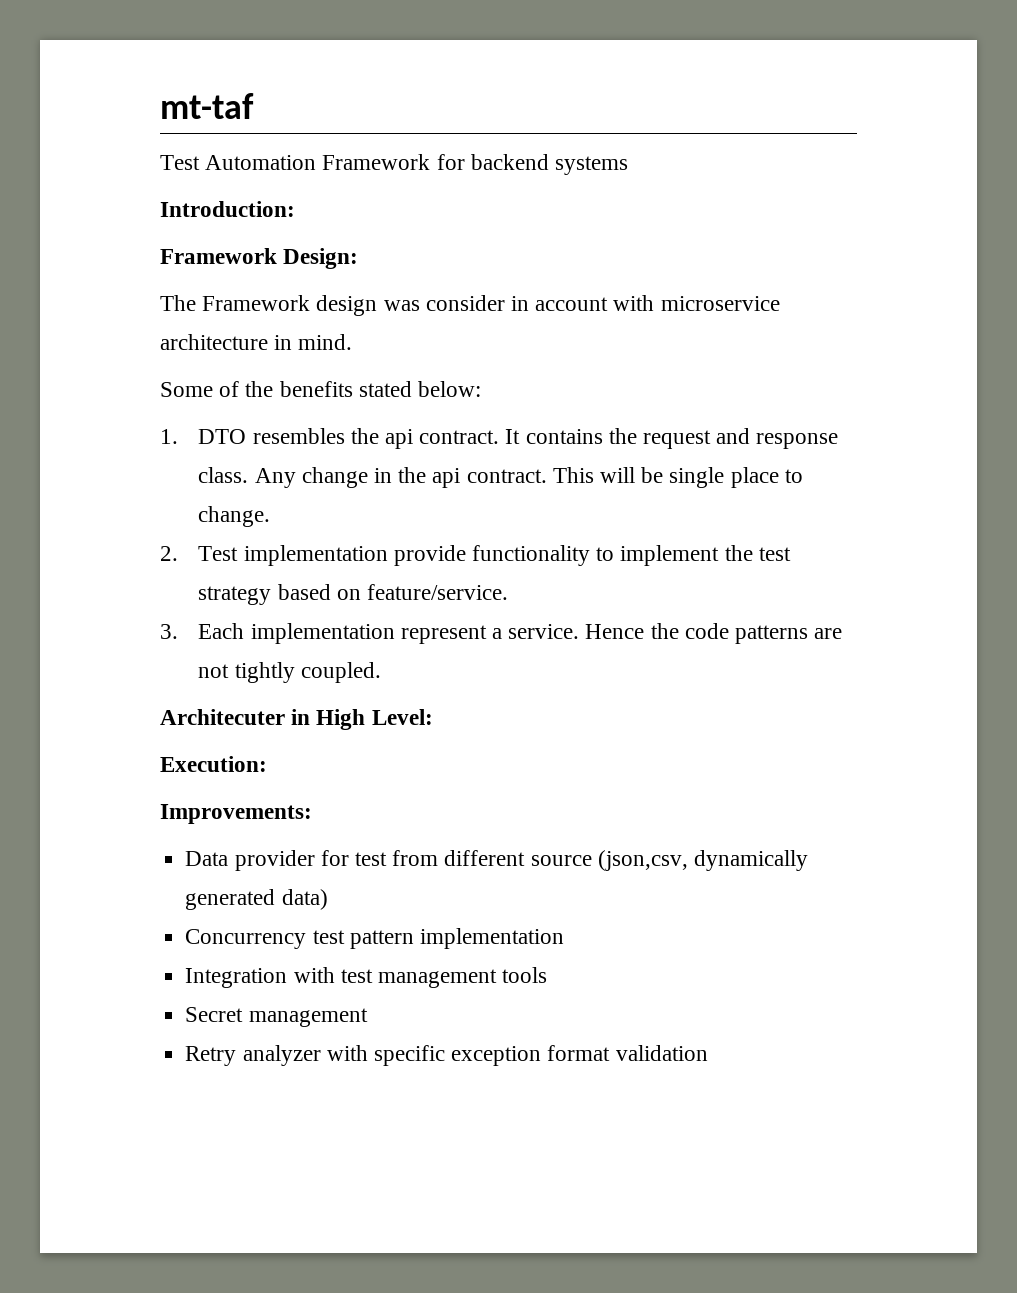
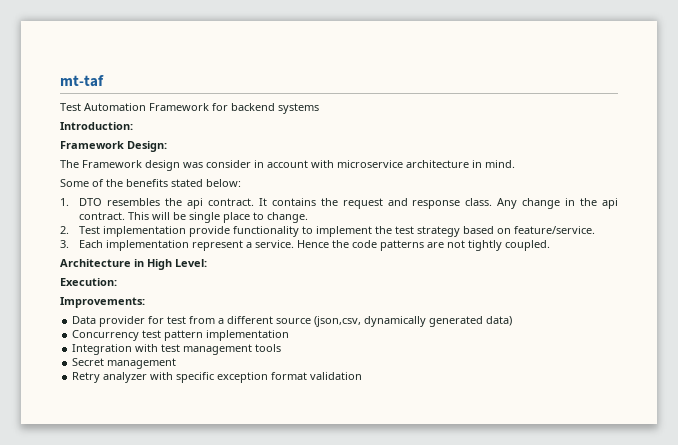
[160,709,285,725] Architecuter -> [60,259,131,267] Architecture
(439, 858) none -> [218,318,225,324] a

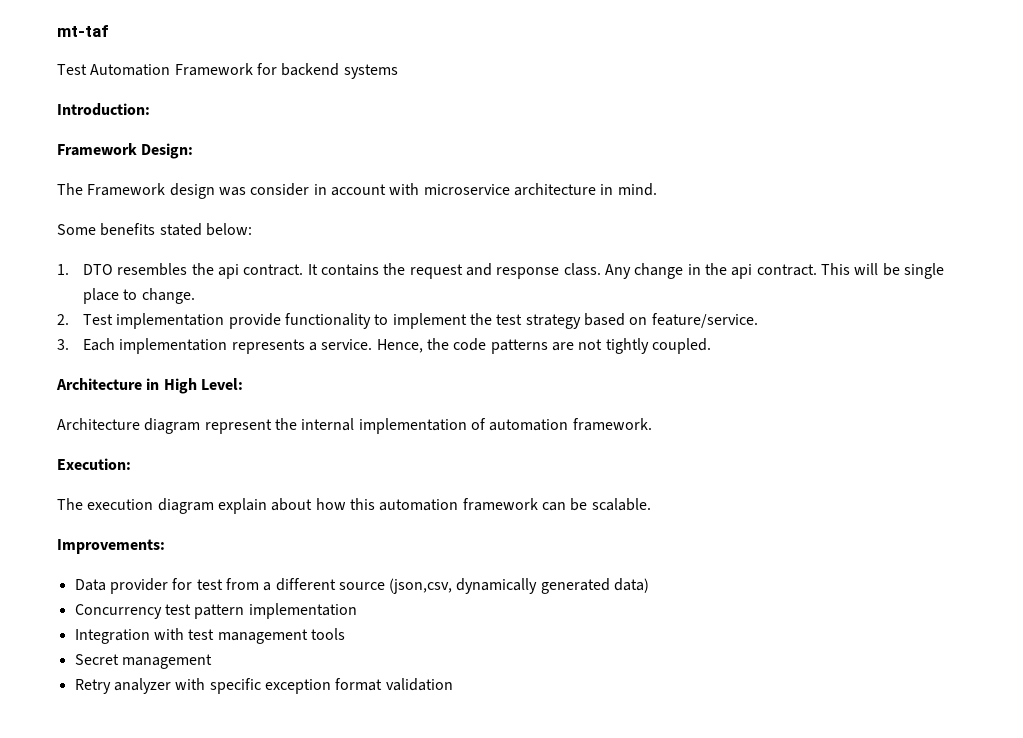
[92,179,123,187] of the -> (96, 229) none
[192,240,244,251] represent -> [231,339,305,354] represents
[297,240,330,248] Hence -> [376,339,423,353] Hence,
[60,278,117,286] Execution: -> [57,418,652,434] [57,458,131,470] [57,498,651,514] Architecture diagram represent the internal implementation of automation framework. // Execution: // The execution diagram explain about how this automation framework can be scalable.

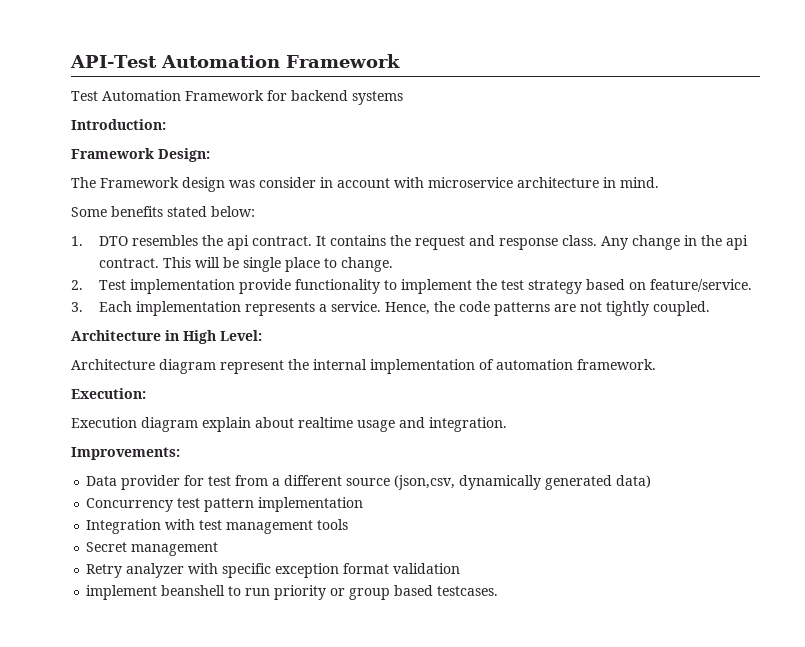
[57,25,109,37] mt-taf -> [70,54,400,68] API-Test Automation Framework
[57,498,154,510] The execution -> [71,417,137,428] Execution
[315,498,651,511] how this automation framework can be scalable. -> [298,417,507,432] realtime usage and integration.
(453, 684) none -> [86,585,499,600] // implement beanshell to run priority or group based testcases.

